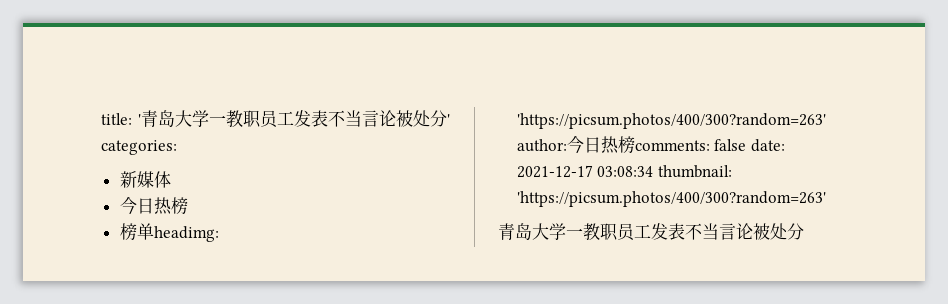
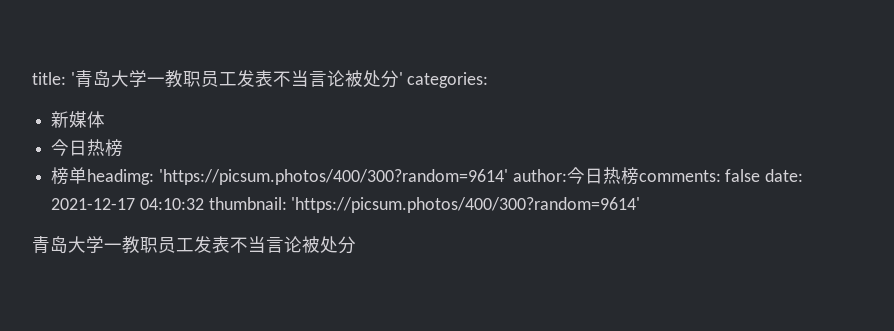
[516,113,826,129] 'https://picsum.photos/400/300?random=263' -> [158,169,508,185] 'https://picsum.photos/400/300?random=9614'
[597,165,732,178] [516,191,826,207] 03:08:34 thumbnail: 'https://picsum.photos/400/300?random=263' -> [139,197,641,213] 04:10:32 thumbnail: 'https://picsum.photos/400/300?random=9614'

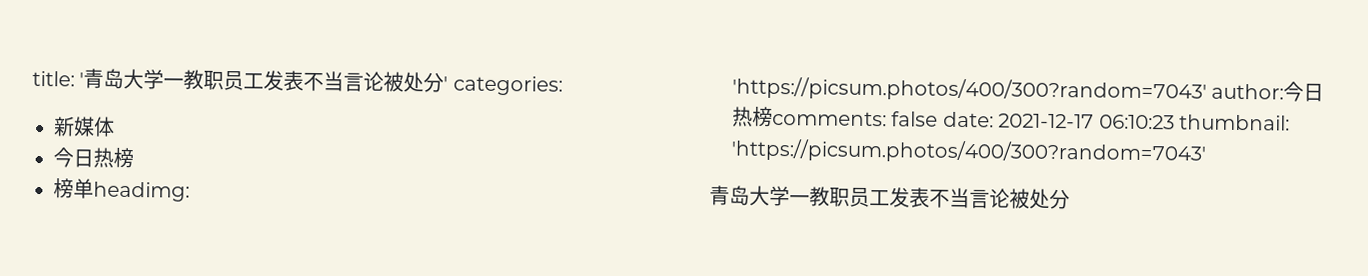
[158,169,508,185] 'https://picsum.photos/400/300?random=9614' -> [732,76,1207,103] 'https://picsum.photos/400/300?random=7043'
[139,197,641,213] 04:10:32 thumbnail: 'https://picsum.photos/400/300?random=9614' -> [1098,114,1290,131] [731,138,1206,165] 06:10:23 thumbnail: 'https://picsum.photos/400/300?random=7043'

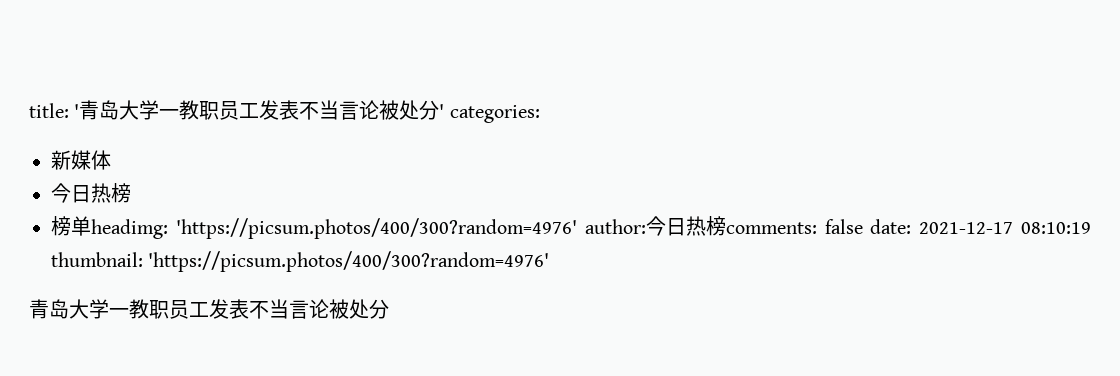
[732,76,1207,103] 'https://picsum.photos/400/300?random=7043' -> [175,218,577,239] 'https://picsum.photos/400/300?random=4976'
[1098,114,1290,131] [731,138,1206,165] 06:10:23 thumbnail: 'https://picsum.photos/400/300?random=7043' -> [1021,222,1091,234] [51,251,550,272] 08:10:19 thumbnail: 'https://picsum.photos/400/300?random=4976'

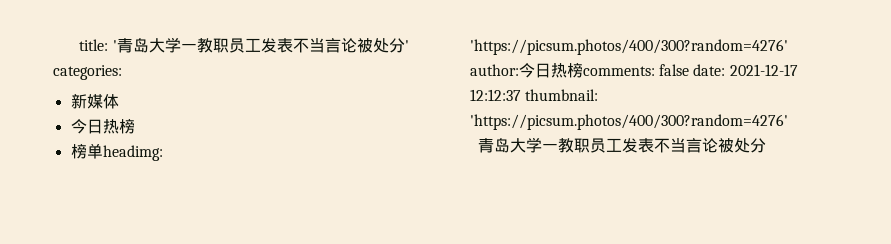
[175,218,577,239] 'https://picsum.photos/400/300?random=4976' -> [469,39,788,55] 'https://picsum.photos/400/300?random=4276'
[1021,222,1091,234] [51,251,550,272] 08:10:19 thumbnail: 'https://picsum.photos/400/300?random=4976' -> [469,89,598,101] [469,114,788,130] 12:12:37 thumbnail: 'https://picsum.photos/400/300?random=4276'

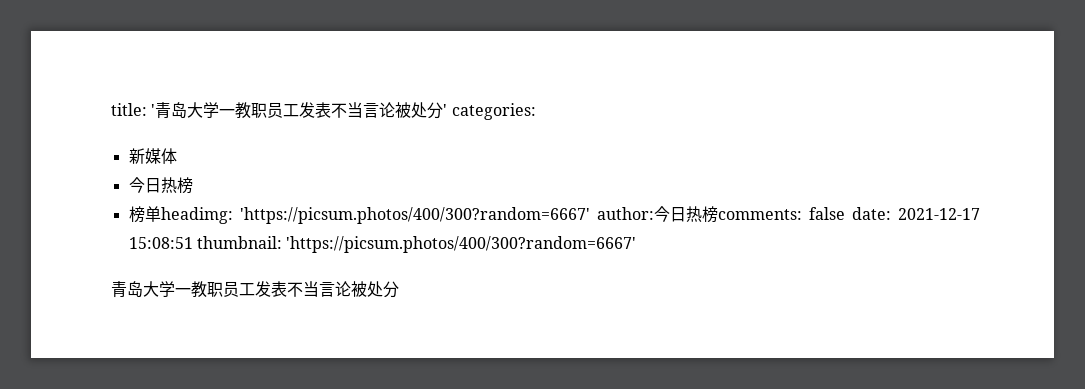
[469,39,788,55] 'https://picsum.photos/400/300?random=4276' -> [239,207,590,224] 'https://picsum.photos/400/300?random=6667'
[469,89,598,101] [469,114,788,130] 12:12:37 thumbnail: 'https://picsum.photos/400/300?random=4276' -> [128,236,637,253] 15:08:51 thumbnail: 'https://picsum.photos/400/300?random=6667'

